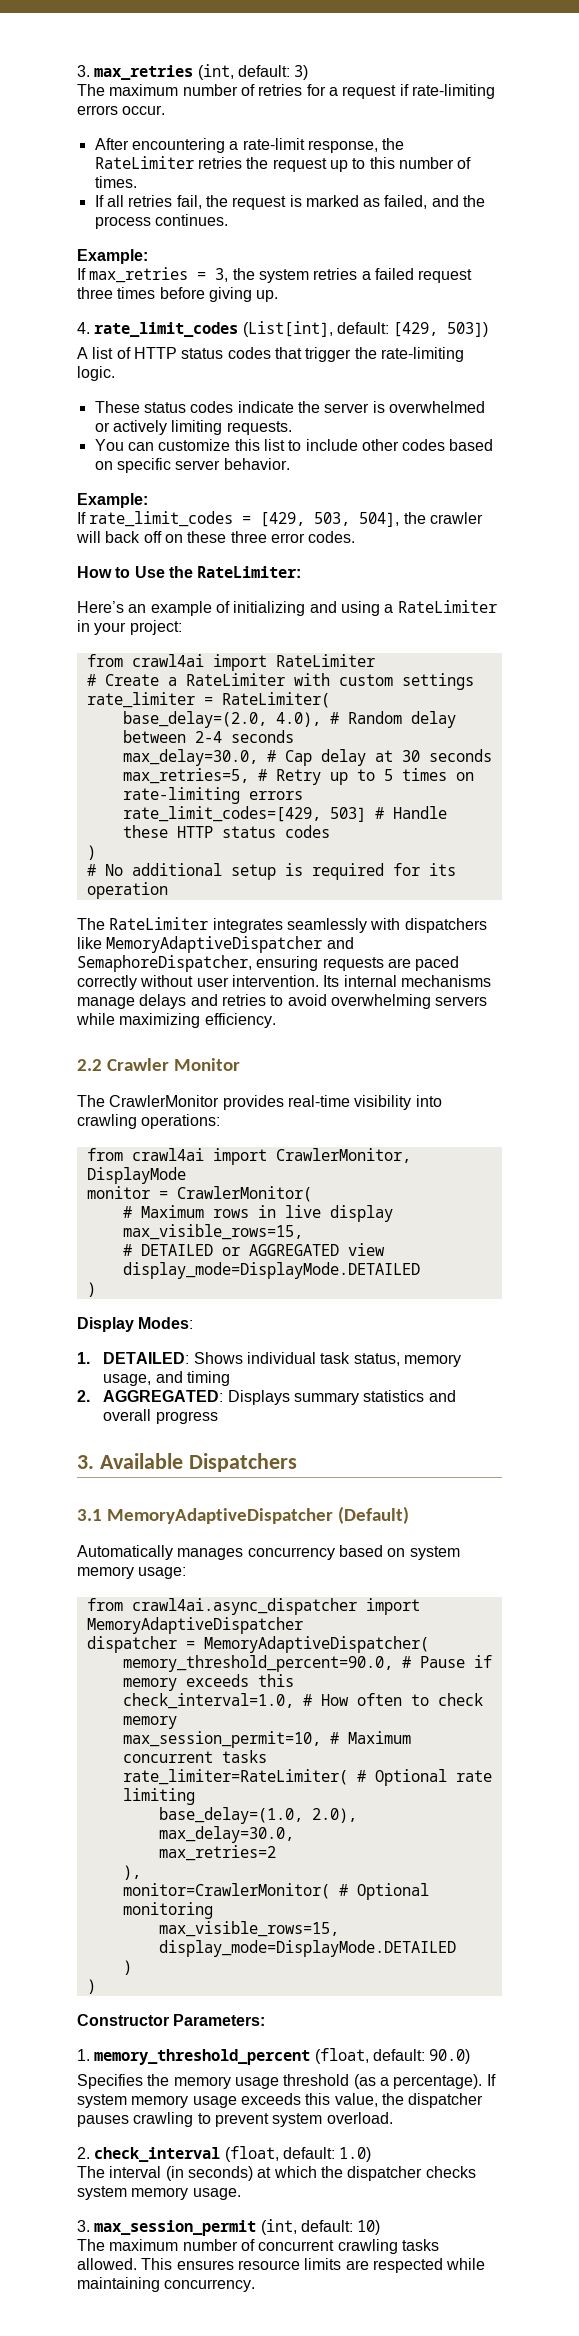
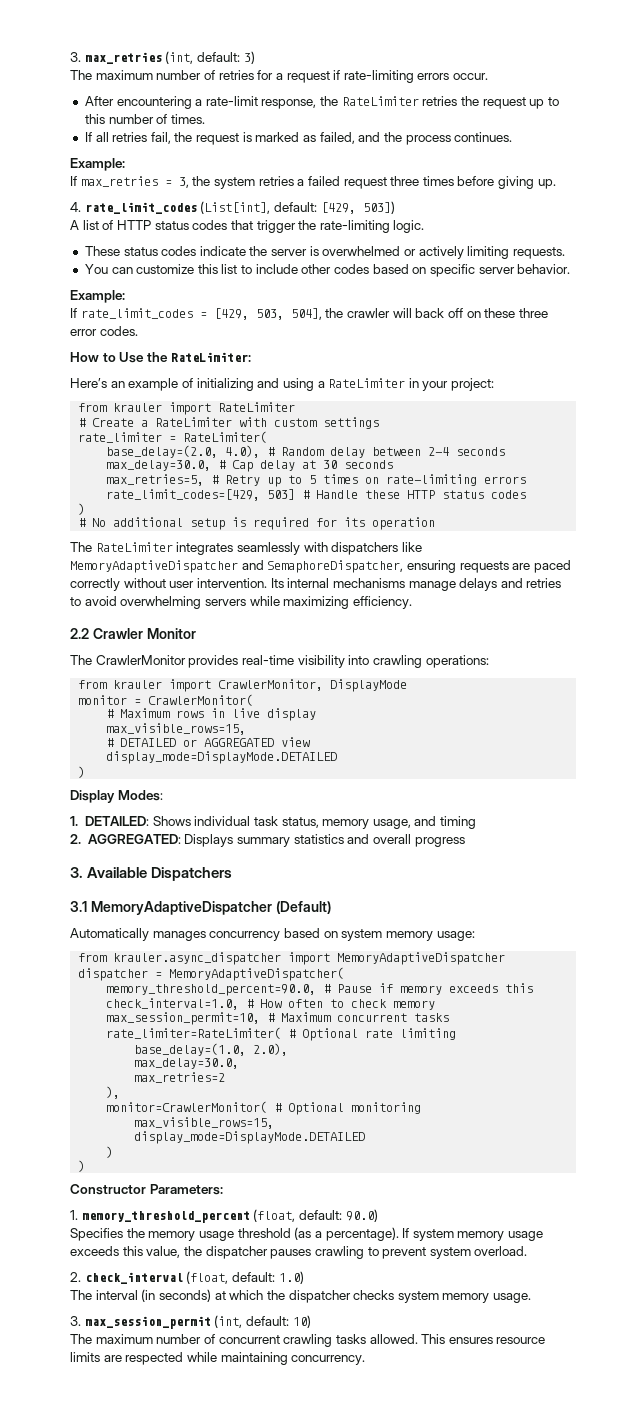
[131,654,204,667] crawl4ai -> [113,403,163,412] krauler
[131,1148,204,1161] crawl4ai -> [113,680,163,689] krauler
[131,1598,357,1615] crawl4ai.async_dispatcher -> [113,952,282,965] krauler.async_dispatcher

